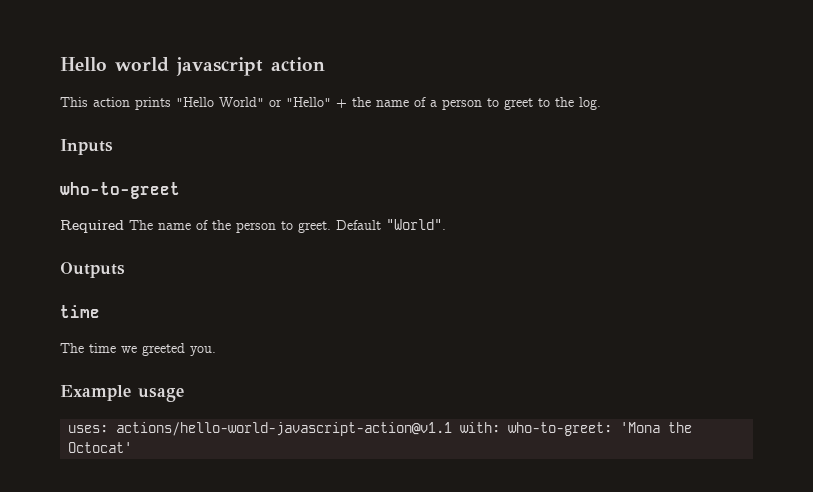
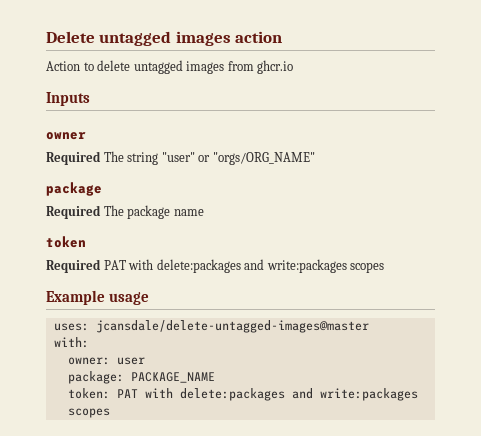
[60,57,325,76] [60,97,601,110] Hello world javascript action // This action prints "Hello World" or "Hello" + the name of a person to greet to the log. -> [46,31,283,46] [46,60,294,74] Delete untagged images action // Action to delete untagged images from ghcr.io
[60,182,180,199] [60,219,446,233] [60,262,125,278] [60,305,100,318] [60,343,216,356] who-to-greet // Required The name of the person to greet. Default "World". // Outputs // time // The time we greeted you. -> [46,132,86,140] [46,151,315,165] [46,182,102,196] [46,205,204,219] [46,236,86,248] [46,259,385,273] owner // Required The string "user" or "orgs/ORG_NAME" // package // Required The package name // token // Required PAT with delete:packages and write:packages scopes
[116,422,453,436] actions/hello-world-javascript-action@v1.1 -> [95,320,369,333] jcansdale/delete-untagged-images@master //
[508,422,693,436] [68,442,133,453] who-to-greet: 'Mona the Octocat' -> [67,357,145,365] [67,371,215,384] [67,388,418,401] [67,408,110,418] // owner: user // package: PACKAGE_NAME // token: PAT with delete:packages and write:packages scopes

